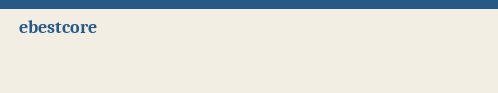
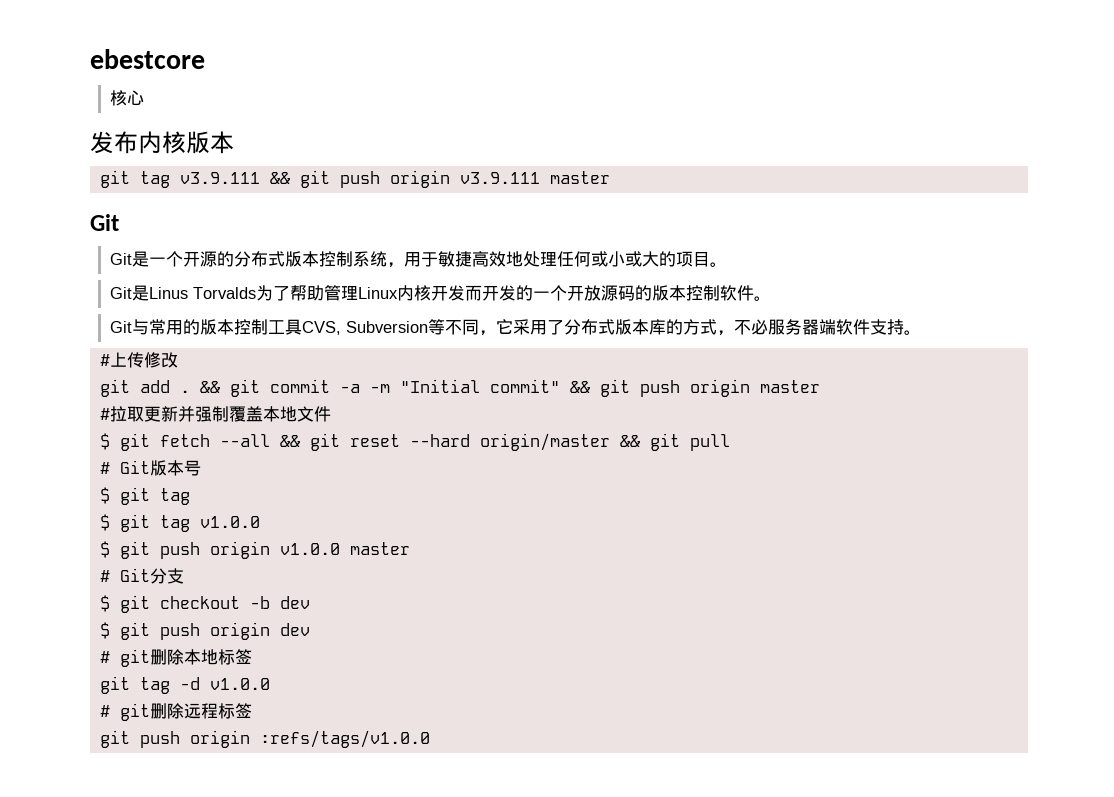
(97, 26) none -> [110,90,145,106] [90,131,234,154] [99,170,610,188] [90,214,119,231] [110,251,728,268] [110,285,772,301] [110,319,922,336] [99,352,178,368] [99,379,820,397] [99,406,331,422] [99,433,730,451] [99,460,201,476] [99,487,190,505] [99,514,260,532] [99,541,410,559] [99,568,184,584] [99,595,310,613] [99,622,310,640] [99,649,252,667] [99,676,270,694] [99,703,252,721] [99,730,430,748] // 核心 // 发布内核版本 // git tag v3.9.111 && git push origin v3.9.111 master // Git // Git是一个开源的分布式版本控制系统，用于敏捷高效地处理任何或小或大的项目。 // Git是Linus Torvalds为了帮助管理Linux内核开发而开发的一个开放源码的版本控制软件。 // Git与常用的版本控制工具CVS, Subversion等不同，它采用了分布式版本库的方式，不必服务器端软件支持。 // #上传修改 // git add . && git commit -a -m "Initial commit" && git push origin master // #拉取更新并强制覆盖本地文件 // $ git fetch --all && git reset --hard origin/master && git pull // # Git版本号 // $ git tag // $ git tag v1.0.0 // $ git push origin v1.0.0 master // # Git分支 // $ git checkout -b dev // $ git push origin dev // # git删除本地标签 // git tag -d v1.0.0 // # git删除远程标签 // git push origin :refs/tags/v1.0.0

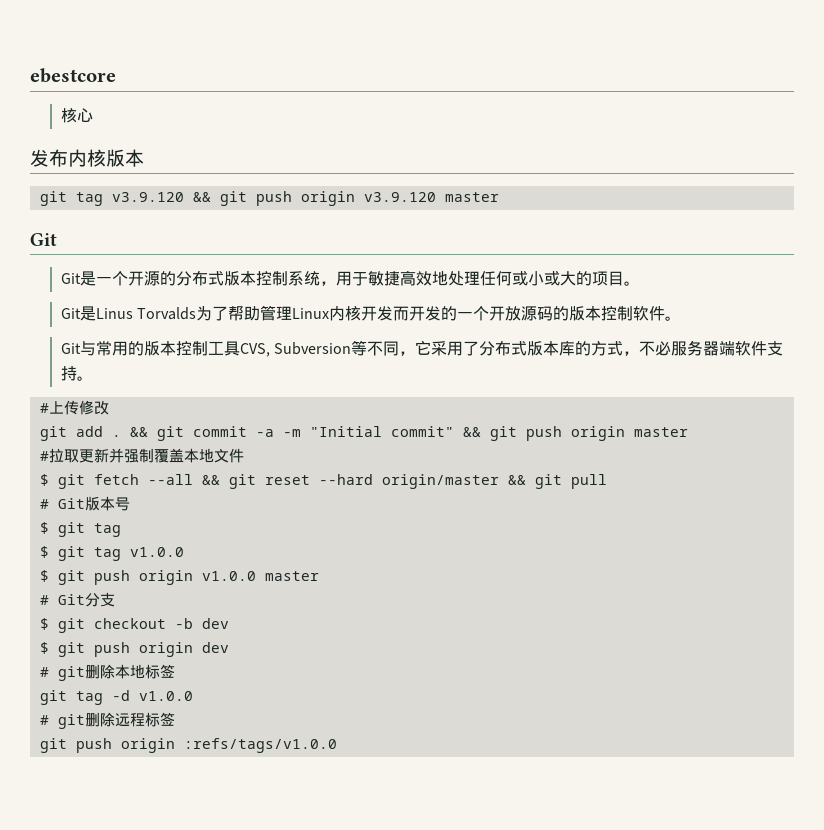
[179,170,540,188] v3.9.111 && git push origin v3.9.111 -> [111,191,436,206] v3.9.120 && git push origin v3.9.120

